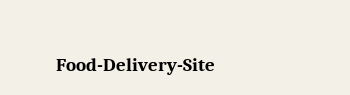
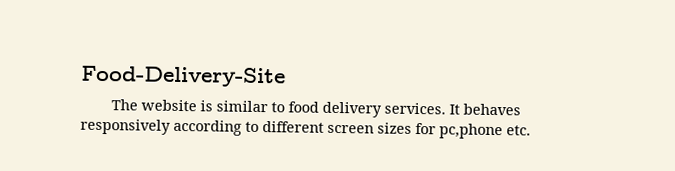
(215, 66) none -> [110,99,521,118] [80,118,531,140] // The website is similar to food delivery services. It behaves responsively according to different screen sizes for pc,phone etc.

